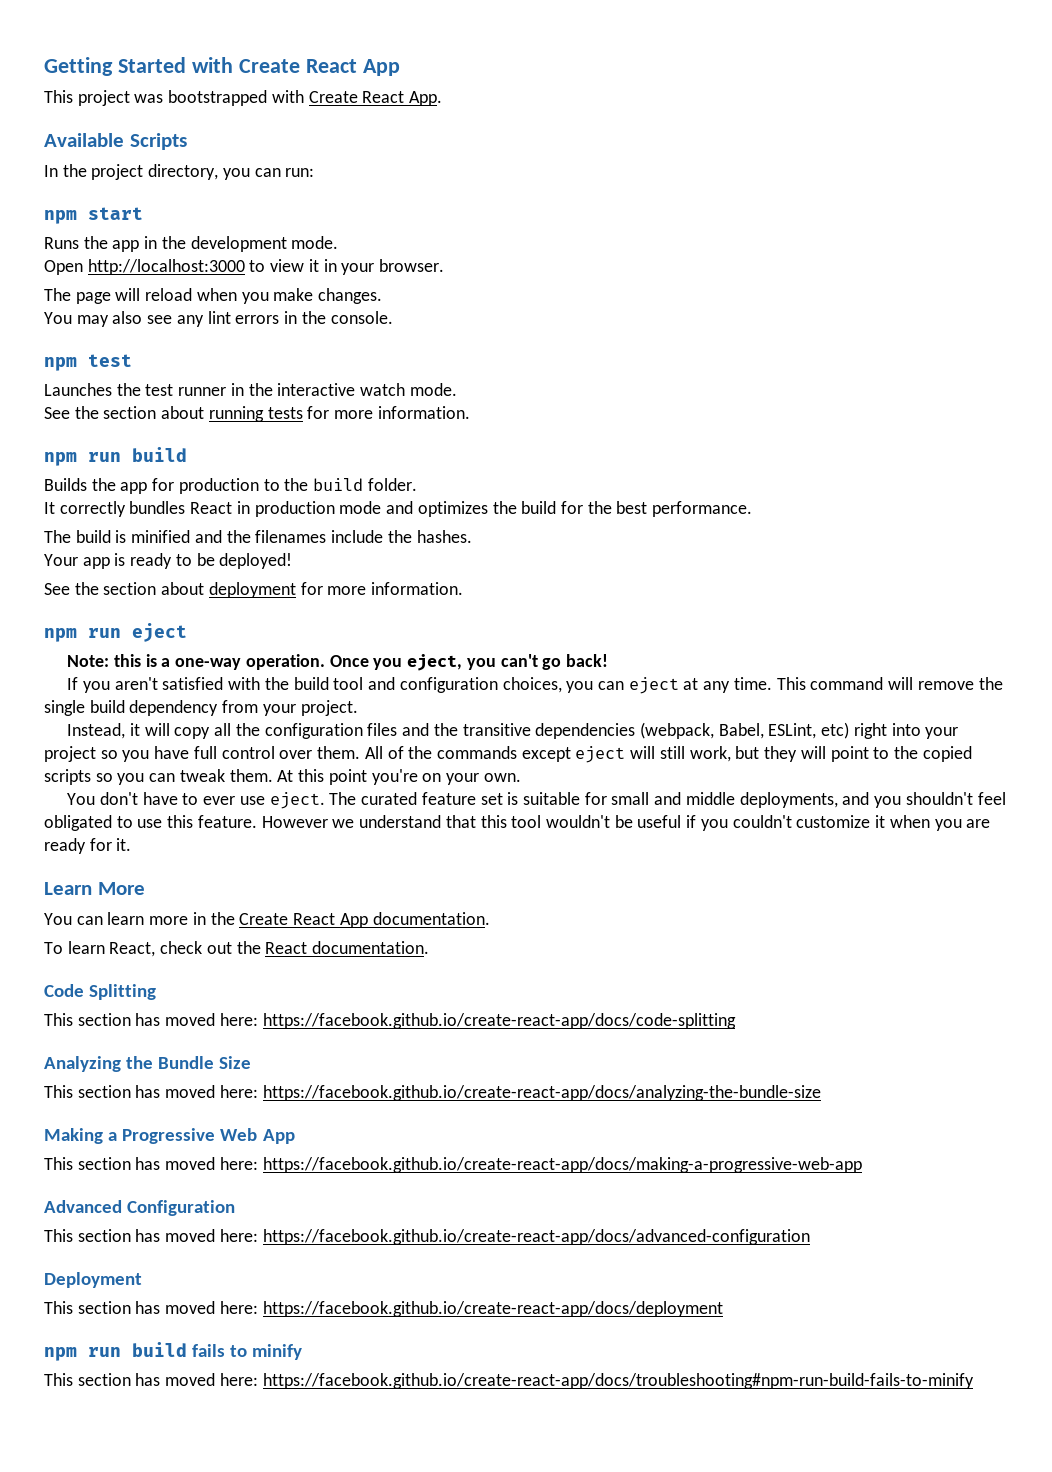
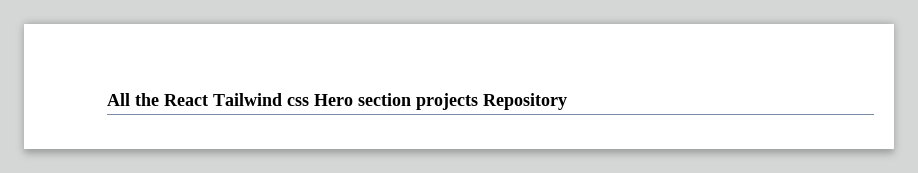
[44,57,400,76] [44,90,443,106] [44,133,187,150] [44,164,315,180] [44,207,143,224] [44,236,339,252] [44,259,445,275] [44,288,383,304] [44,311,393,327] [44,354,132,371] [44,383,457,396] [44,406,470,422] [44,447,187,466] [44,478,417,494] [44,501,753,517] [44,530,472,543] [44,553,293,569] [44,582,464,598] [44,623,187,642] [67,654,608,671] [67,677,1003,694] [44,700,358,716] [67,722,959,739] [44,746,972,763] [44,769,521,785] [67,792,1006,809] [44,815,991,831] [44,838,132,854] [44,882,145,895] [44,912,490,928] [44,941,430,957] [44,984,157,1000] [44,1013,736,1029] [44,1056,252,1072] [44,1085,821,1101] [44,1128,295,1144] [44,1157,862,1173] [44,1200,236,1216] [44,1229,810,1245] [44,1272,142,1288] [44,1301,723,1317] [44,1342,303,1361] [44,1373,974,1389] Getting Started with Create React App // This project was bootstrapped with Create React App. // Available Scripts // In the project directory, you can run: // npm start // Runs the app in the development mode. // Open http://localhost:3000 to view it in your browser. // The page will reload when you make changes. // You may also see any lint errors in the console. // npm test // Launches the test runner in the interactive watch mode. // See the section about running tests for more information. // npm run build // Builds the app for production to the build folder. // It correctly bundles React in production mode and optimizes the build for the best performance. // The build is minified and the filenames include the hashes. // Your app is ready to be deployed! // See the section about deployment for more information. // npm run eject // Note: this is a one-way operation. Once you eject, you can't go back! // If you aren't satisfied with the build tool and configuration choices, you can eject at any time. This command will remove the single build dependency from your project. // Instead, it will copy all the configuration files and the transitive dependencies (webpack, Babel, ESLint, etc) right into your project so you have full control over them. All of the commands except eject will still work, but they will point to the copied scripts so you can tweak them. At this point you're on your own. // You don't have to ever use eject. The curated feature set is suitable for small and middle deployments, and you shouldn't feel obligated to use this feature. However we understand that this tool wouldn't be useful if you couldn't customize it when you are ready for it. // Learn More // You can learn more in the Create React App documentation. // To learn React, check out the React documentation. // Code Splitting // This section has moved here: https://facebook.github.io/create-react-app/docs/code-splitting // Analyzing the Bundle Size // This section has moved here: https://facebook.github.io/create-react-app/docs/analyzing-the-bundle-size // Making a Progressive Web App // This section has moved here: https://facebook.github.io/create-react-app/docs/making-a-progressive-web-app // Advanced Configuration // This section has moved here: https://facebook.github.io/create-react-app/docs/advanced-configuration // Deployment // This section has moved here: https://facebook.github.io/create-react-app/docs/deployment // npm run build fails to minify // This section has moved here: https://facebook.github.io/create-react-app/docs/troubleshooting#npm-run-build-fails-to-minify -> [107,93,567,110] All the React Tailwind css Hero section projects Repository

